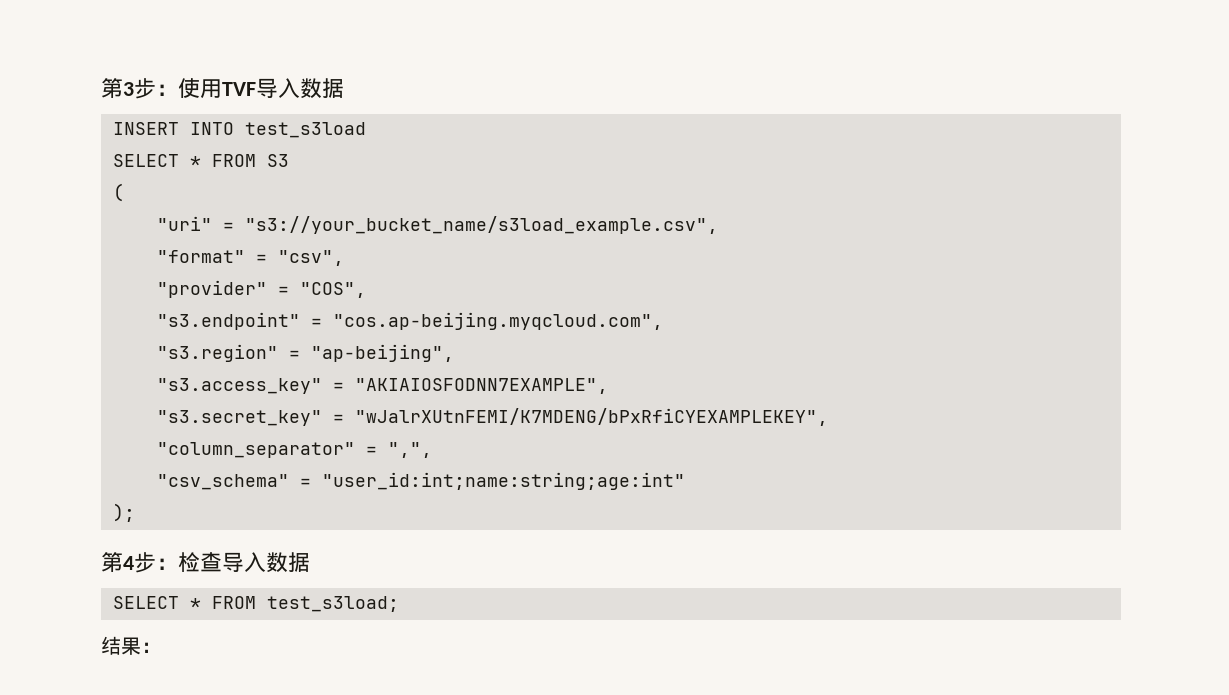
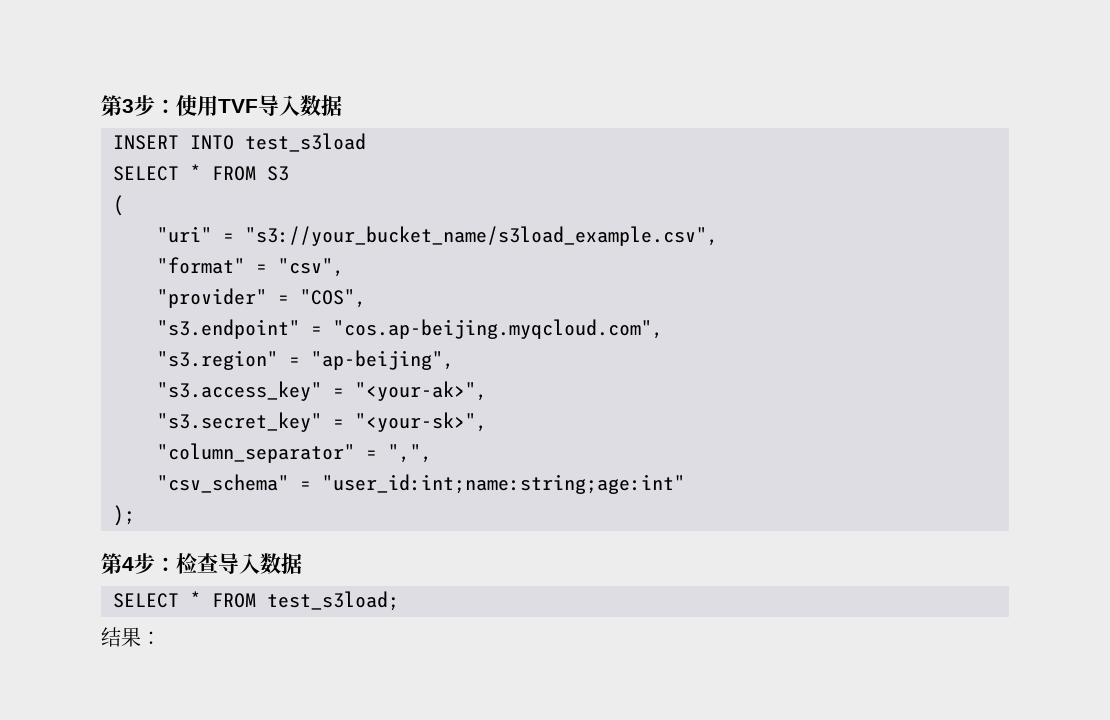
[355,378,608,394] "AKIAIOSFODNN7EXAMPLE", -> [355,381,487,401] "<your-ak>",
[355,408,828,426] "wJalrXUtnFEMI/K7MDENG/bPxRfiCYEXAMPLEKEY", -> [355,412,487,432] "<your-sk>",

